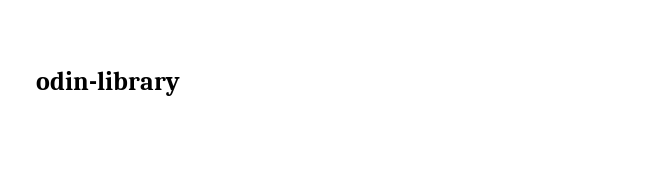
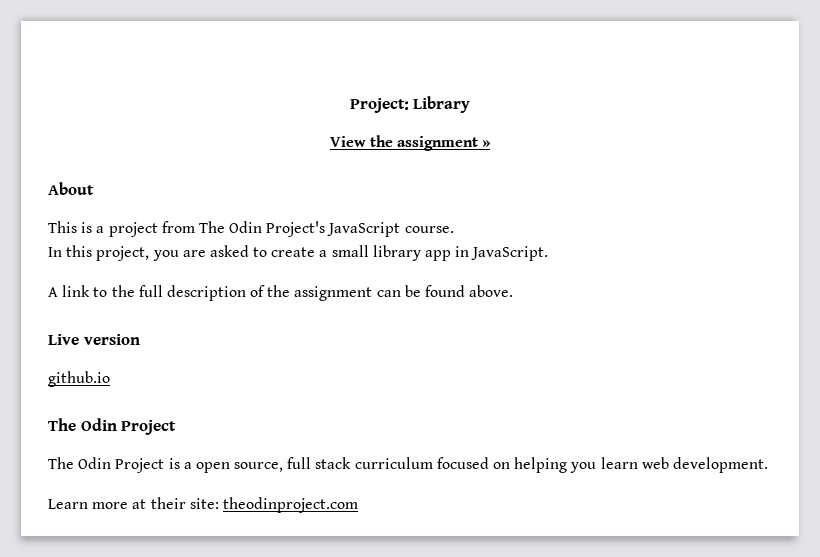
[36,71,180,96] odin-library -> [349,96,471,113] [329,135,491,151] [48,182,94,195] [48,221,454,237] [48,245,549,261] [48,285,514,301] [48,334,140,345] [48,371,110,387] [48,418,177,435] [48,457,768,473] [48,497,358,513] Project: Library // View the assignment » // About // This is a project from The Odin Project's JavaScript course. // In this project, you are asked to create a small library app in JavaScript. // A link to the full description of the assignment can be found above. // Live version // github.io // The Odin Project // The Odin Project is a open source, full stack curriculum focused on helping you learn web development. // Learn more at their site: theodinproject.com

